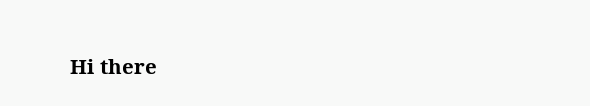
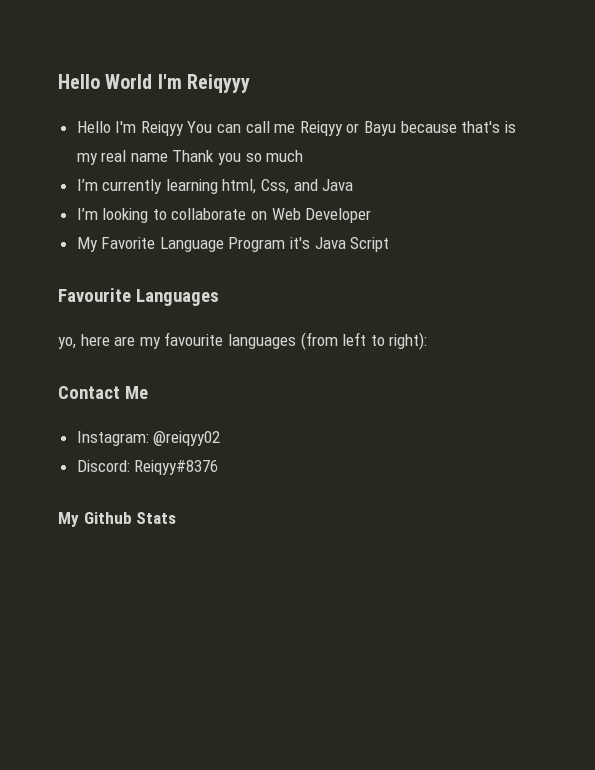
[70,59,157,74] Hi there -> [58,74,251,93] [76,121,516,136] [76,150,304,165] [76,179,354,194] [76,208,372,223] [76,237,390,252] [58,288,219,306] [58,332,428,350] [58,386,148,399] [76,431,221,446] [76,460,219,475] [58,512,177,527] Hello World I'm Reiqyyy // Hello I'm Reiqyy You can call me Reiqyy or Bayu because that's is my real name Thank you so much // I’m currently learning html, Css, and Java // I’m looking to collaborate on Web Developer // My Favorite Language Program it's Java Script // Favourite Languages // yo, here are my favourite languages (from left to right): // Contact Me // Instagram: @reiqyy02 // Discord: Reiqyy#8376 // My Github Stats

